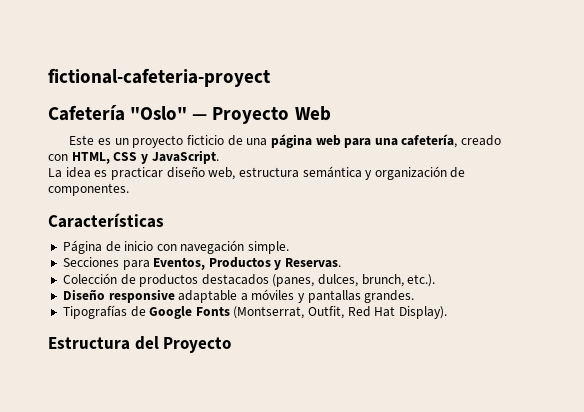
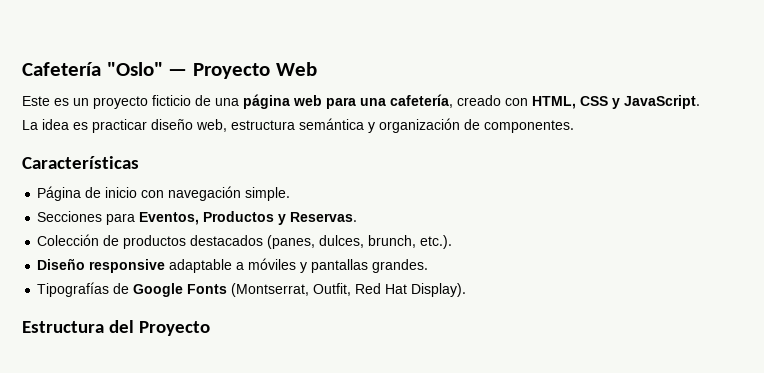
[48,68,270,87] fictional-cafeteria-proyect // -> (22, 69) none

